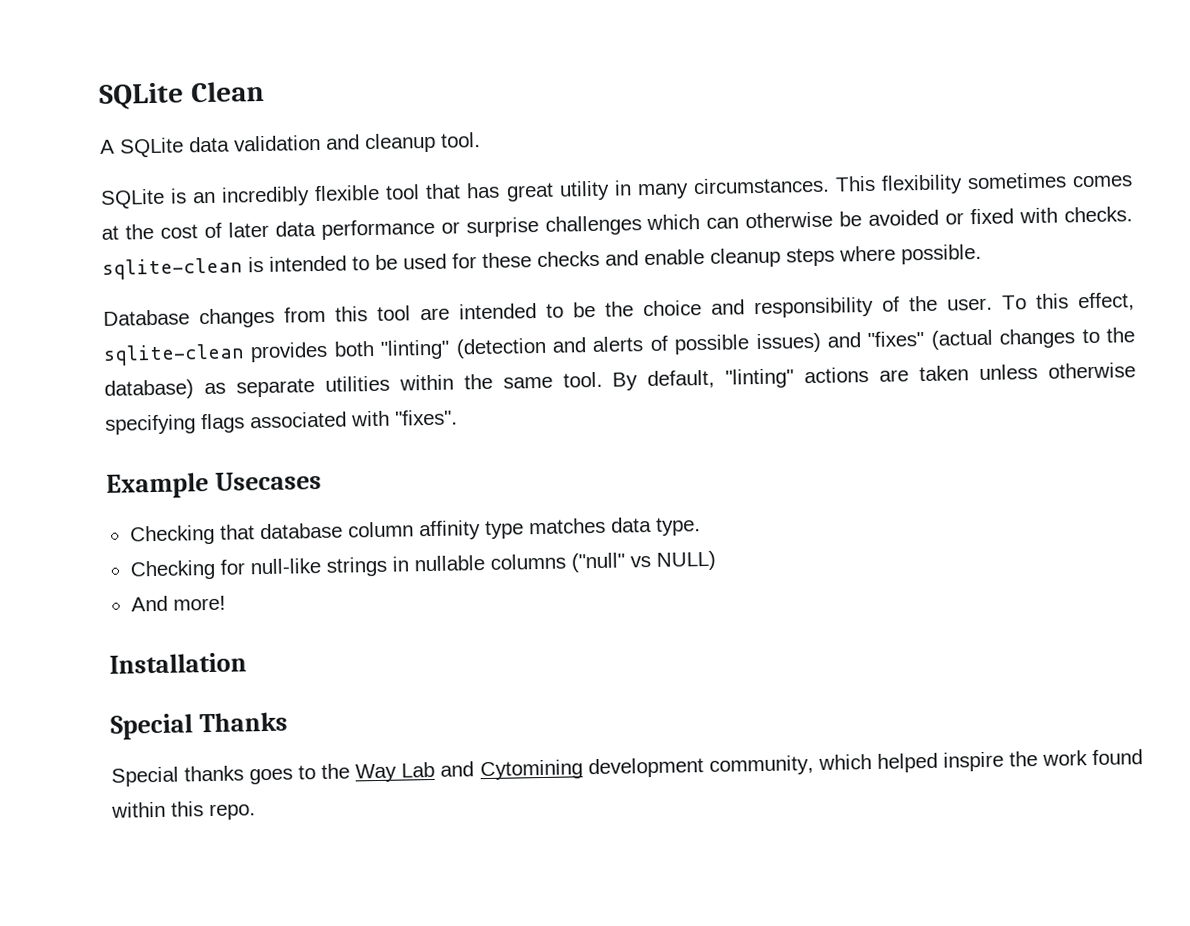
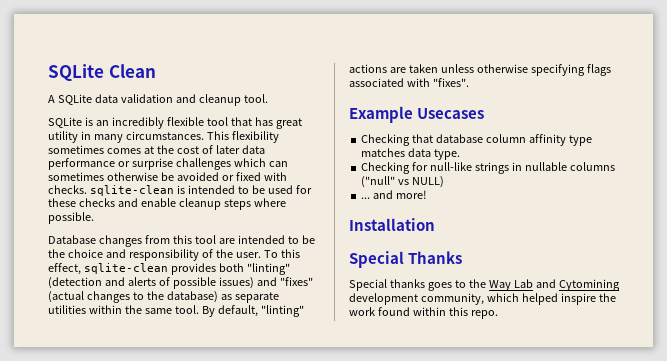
(740, 223) none -> [48,172,104,181] sometimes
[130,595,168,612] And -> [361,190,394,199] ... and

